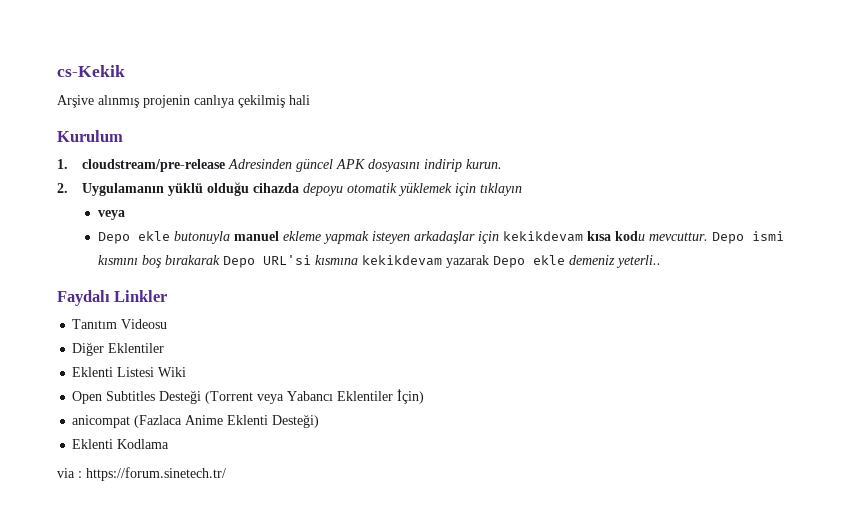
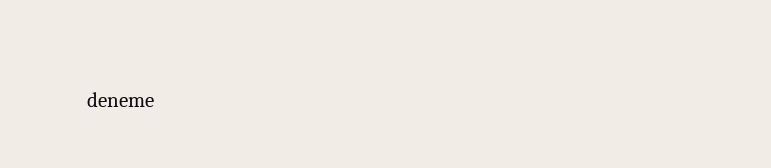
[57,65,125,77] [57,95,310,108] [57,130,123,142] [57,159,503,172] [57,182,523,196] [97,210,125,220] [97,231,784,244] [97,255,661,268] [57,290,168,306] [72,319,168,329] [72,342,165,356] [72,367,187,377] [72,389,425,404] [72,414,320,428] [72,439,170,449] [57,467,226,481] cs-Kekik // Arşive alınmış projenin canlıya çekilmiş hali // Kurulum // 1. cloudstream/pre-release Adresinden güncel APK dosyasını indirip kurun. // 2. Uygulamanın yüklü olduğu cihazda depoyu otomatik yüklemek için tıklayın // veya // Depo ekle butonuyla manuel ekleme yapmak isteyen arkadaşlar için kekikdevam kısa kodu mevcuttur. Depo ismi kısmını boş bırakarak Depo URL'si kısmına kekikdevam yazarak Depo ekle demeniz yeterli.. // Faydalı Linkler // Tanıtım Videosu // Diğer Eklentiler // Eklenti Listesi Wiki // Open Subtitles Desteği (Torrent veya Yabancı Eklentiler İçin) // anicompat (Fazlaca Anime Eklenti Desteği) // Eklenti Kodlama // via : https://forum.sinetech.tr/ -> [87,92,154,107] deneme

